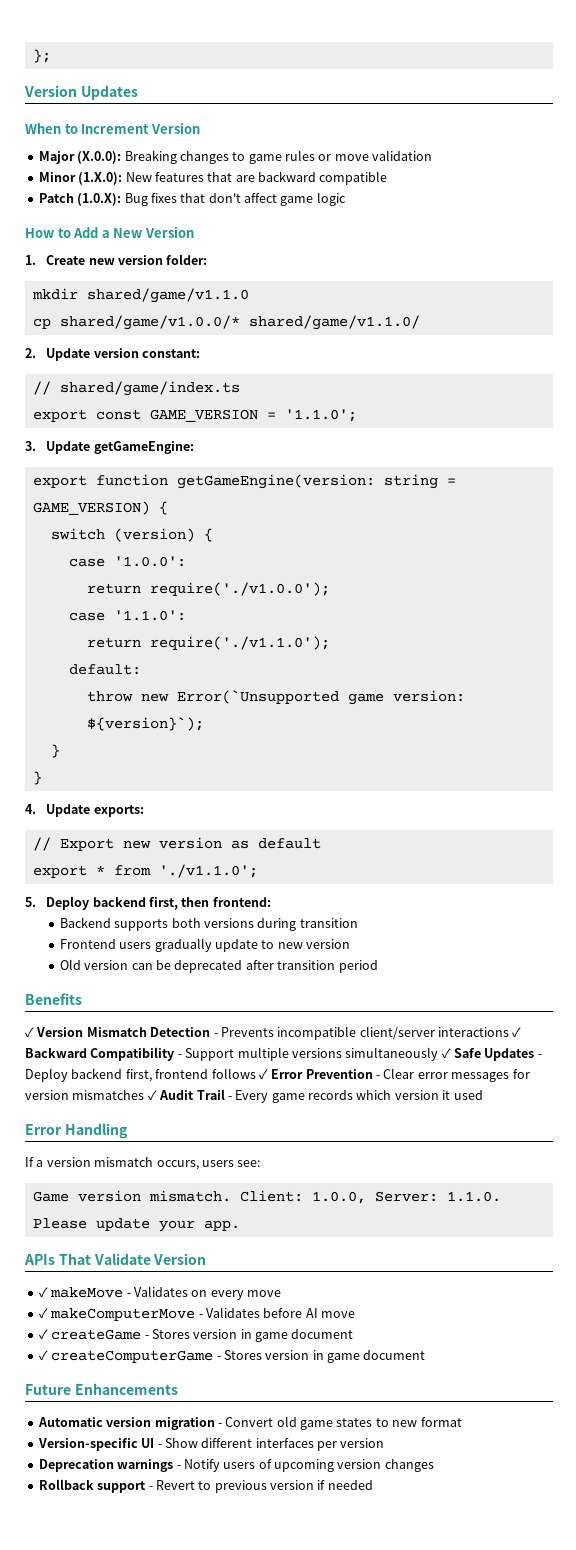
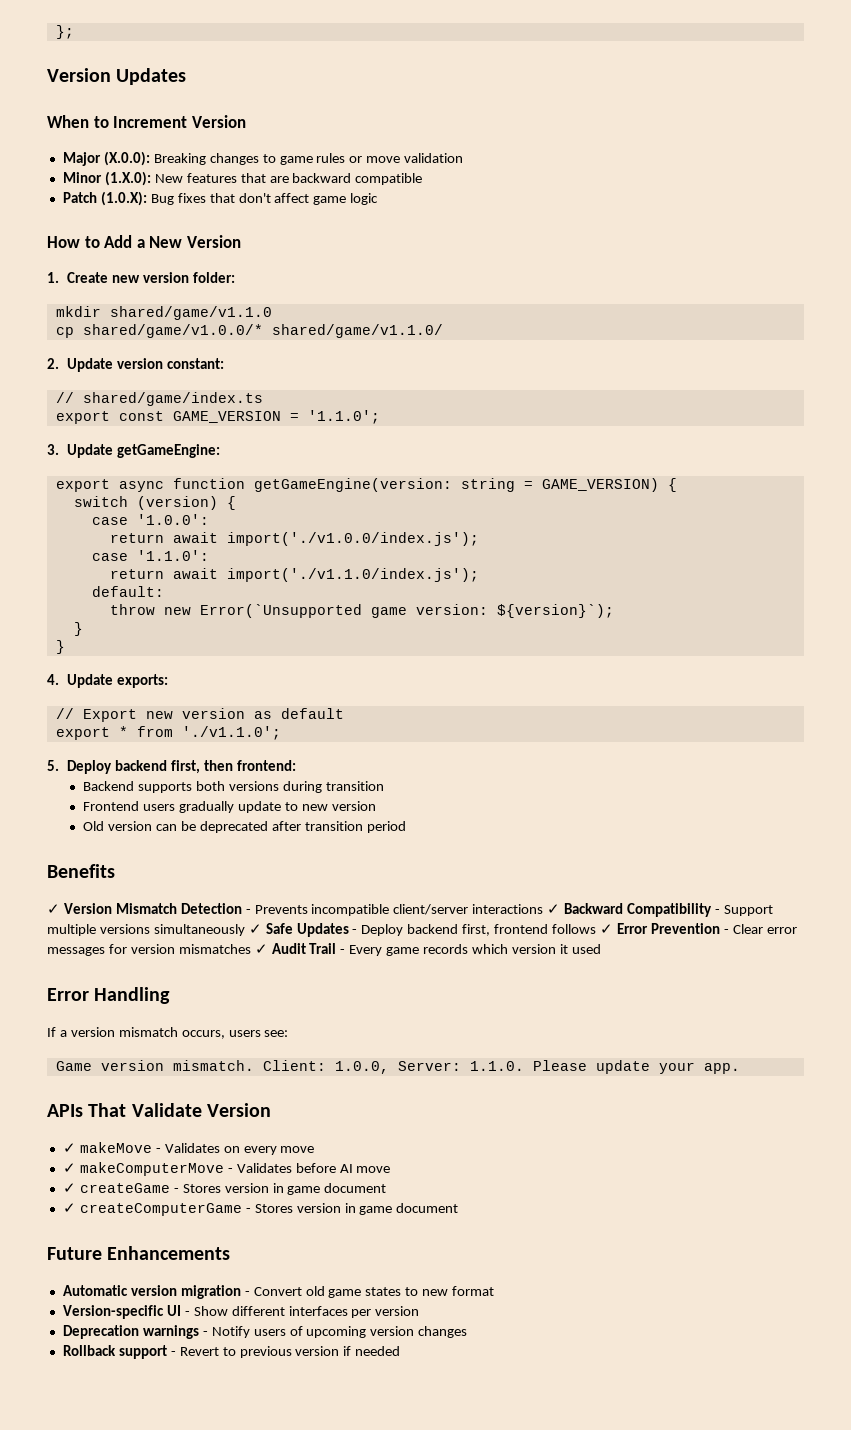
(87, 481) none -> [118,481,164,492] async
[149,582,330,596] require('./v1.0.0'); -> [172,532,479,546] await import('./v1.0.0/index.js');
[149,636,330,650] require('./v1.1.0'); -> [172,568,479,582] await import('./v1.1.0/index.js');

